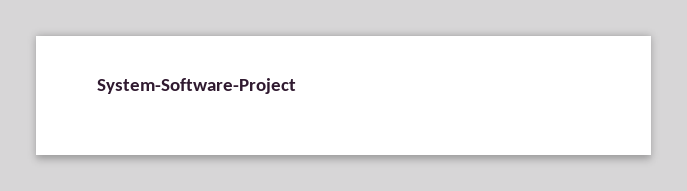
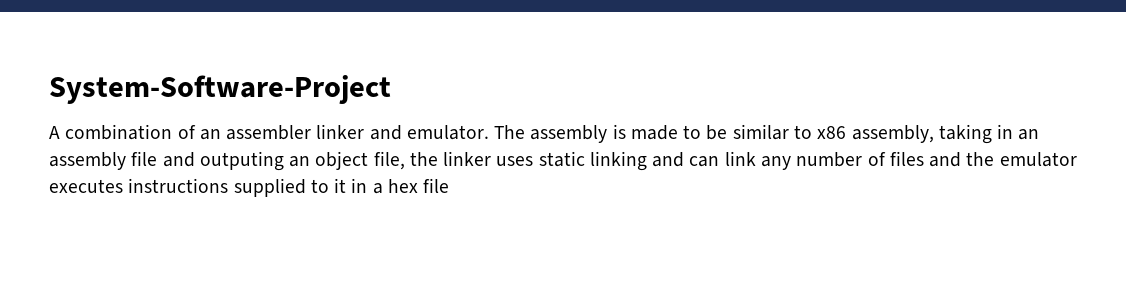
(296, 86) none -> [49,124,1040,144] [49,151,1077,171] [49,178,450,197] // A combination of an assembler linker and emulator. The assembly is made to be similar to x86 assembly, taking in an assembly file and outputing an object file, the linker uses static linking and can link any number of files and the emulator executes instructions supplied to it in a hex file

